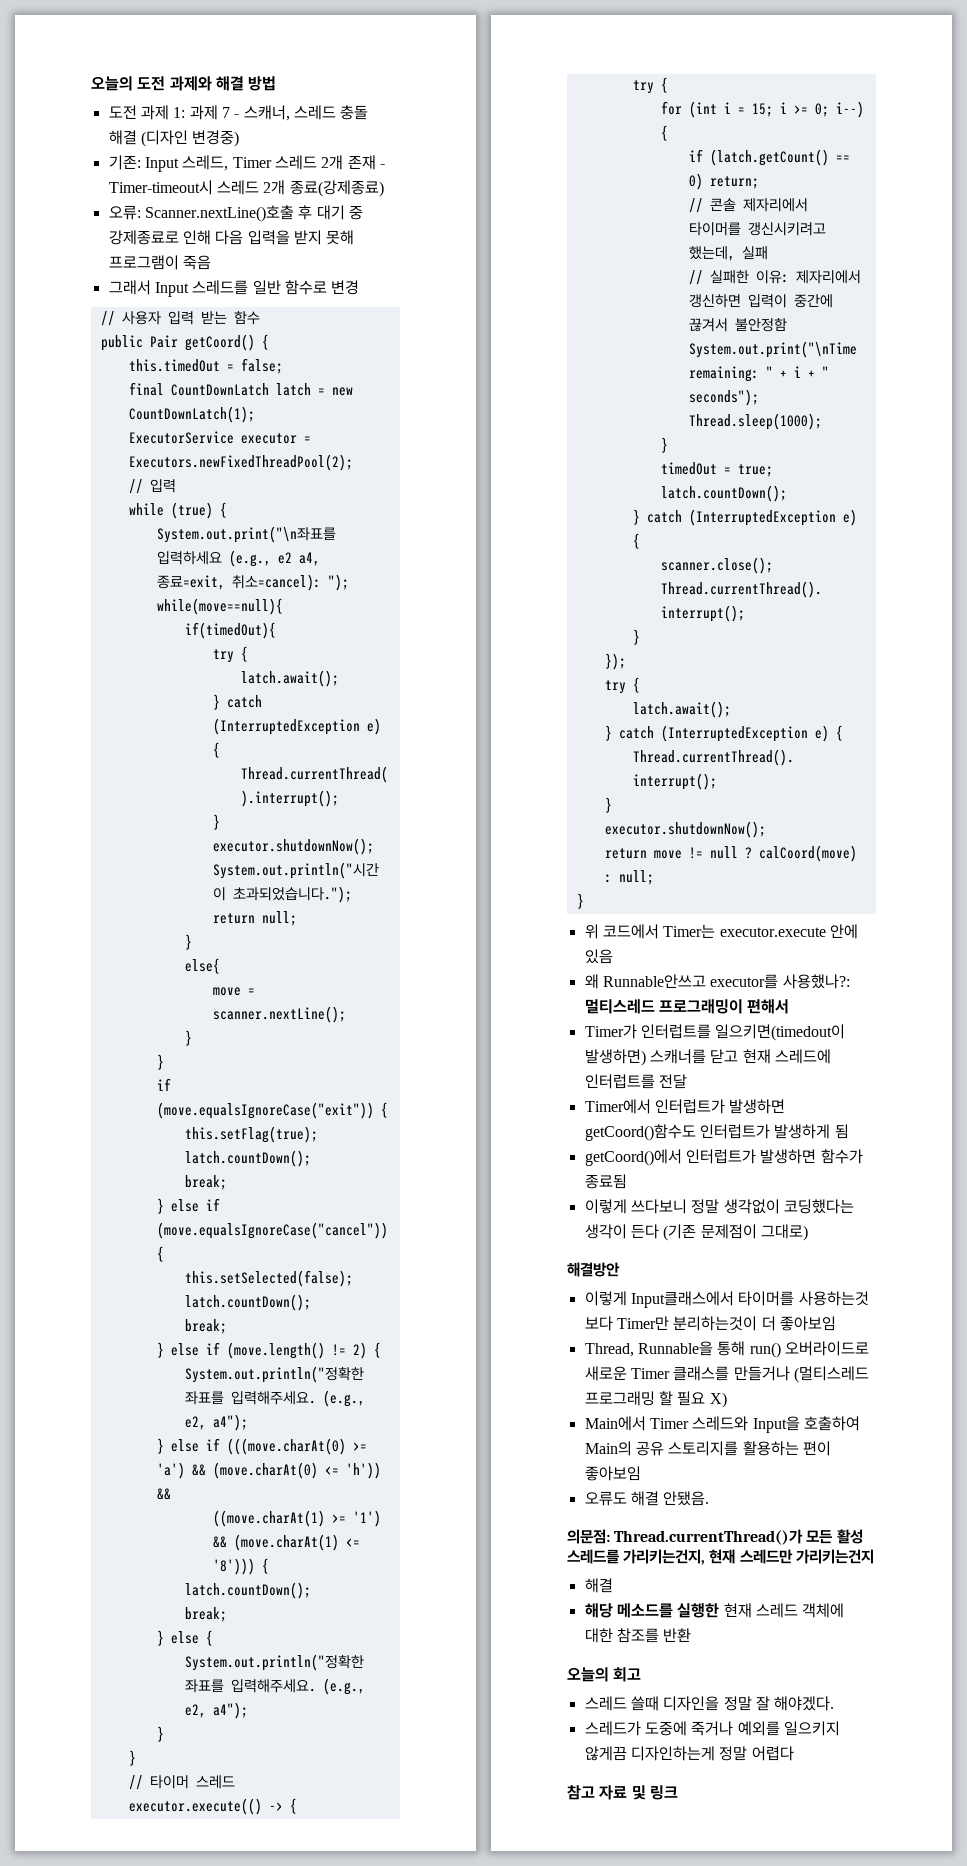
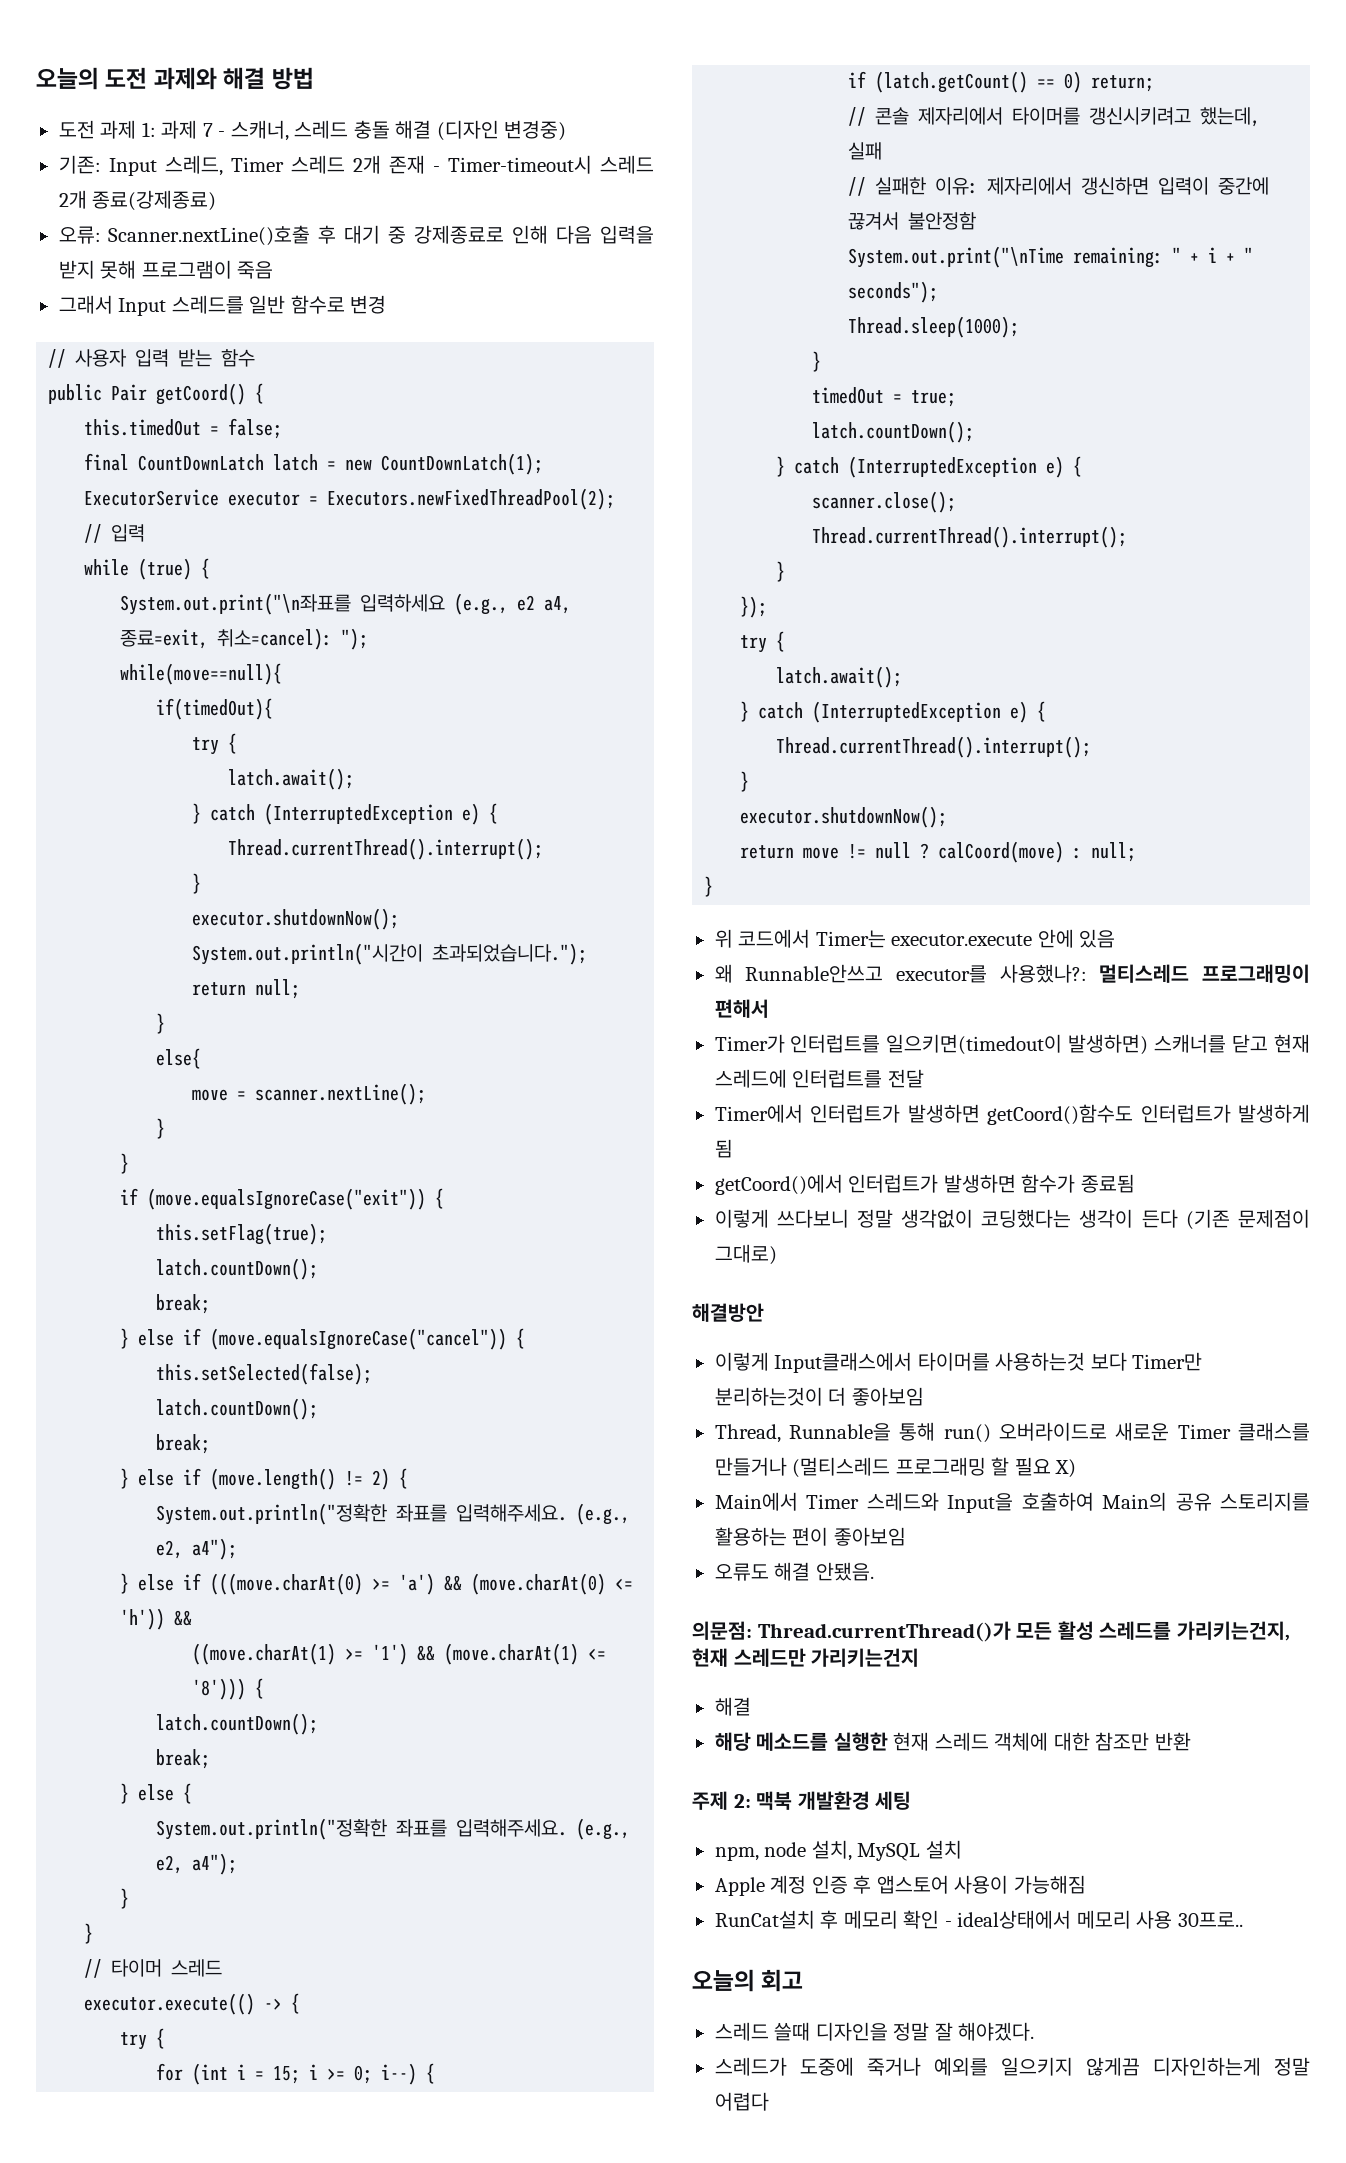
[616,1628,659,1643] 참조를 -> [1095,1732,1150,1751] 참조만
(692, 1635) none -> [692,1791,912,1810] [714,1840,962,1861] [714,1875,1086,1896] [714,1910,1243,1929] // 주제 2: 맥북 개발환경 세팅 // npm, node 설치, MySQL 설치 // Apple 계정 인증 후 앱스토어 사용이 가능해짐 // RunCat설치 후 메모리 확인 - ideal상태에서 메모리 사용 30프로..
[567,1785,678,1800] // 참고 자료 및 링크 -> (769, 2101) none

